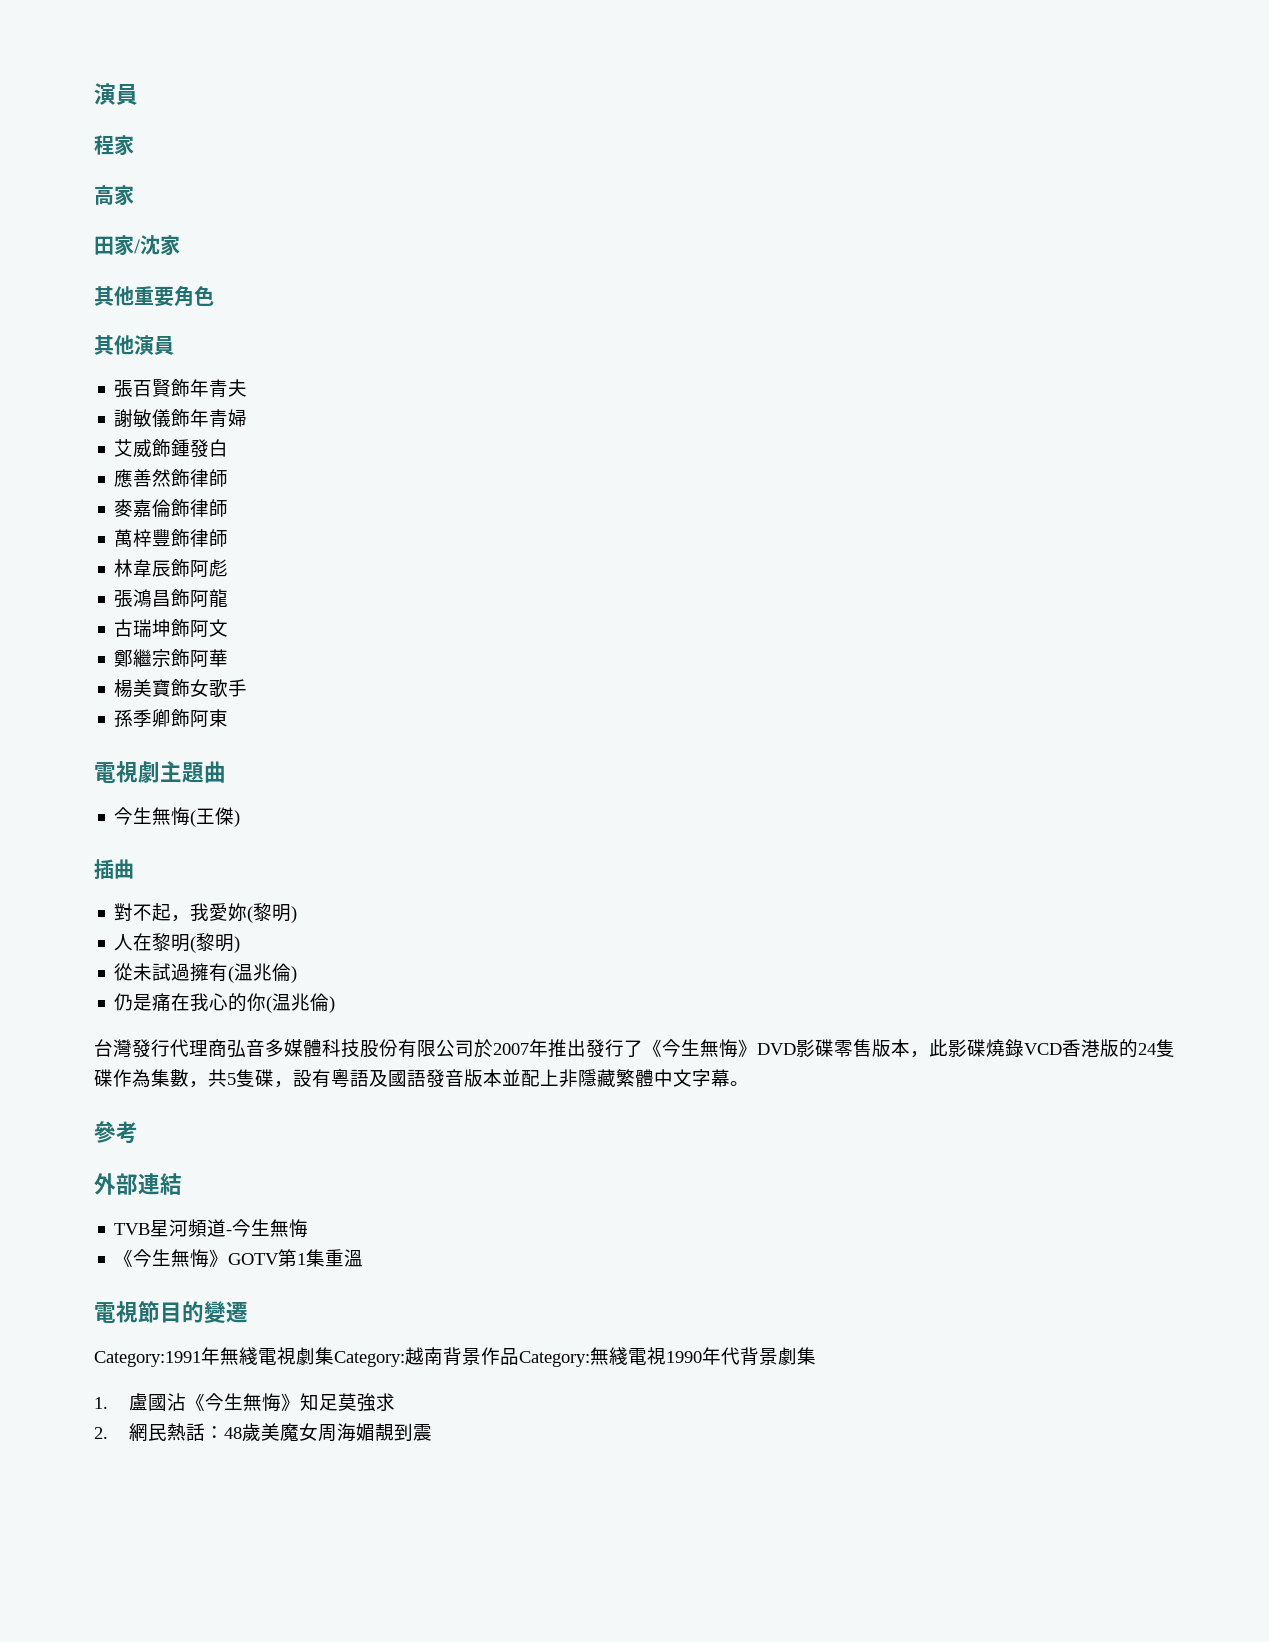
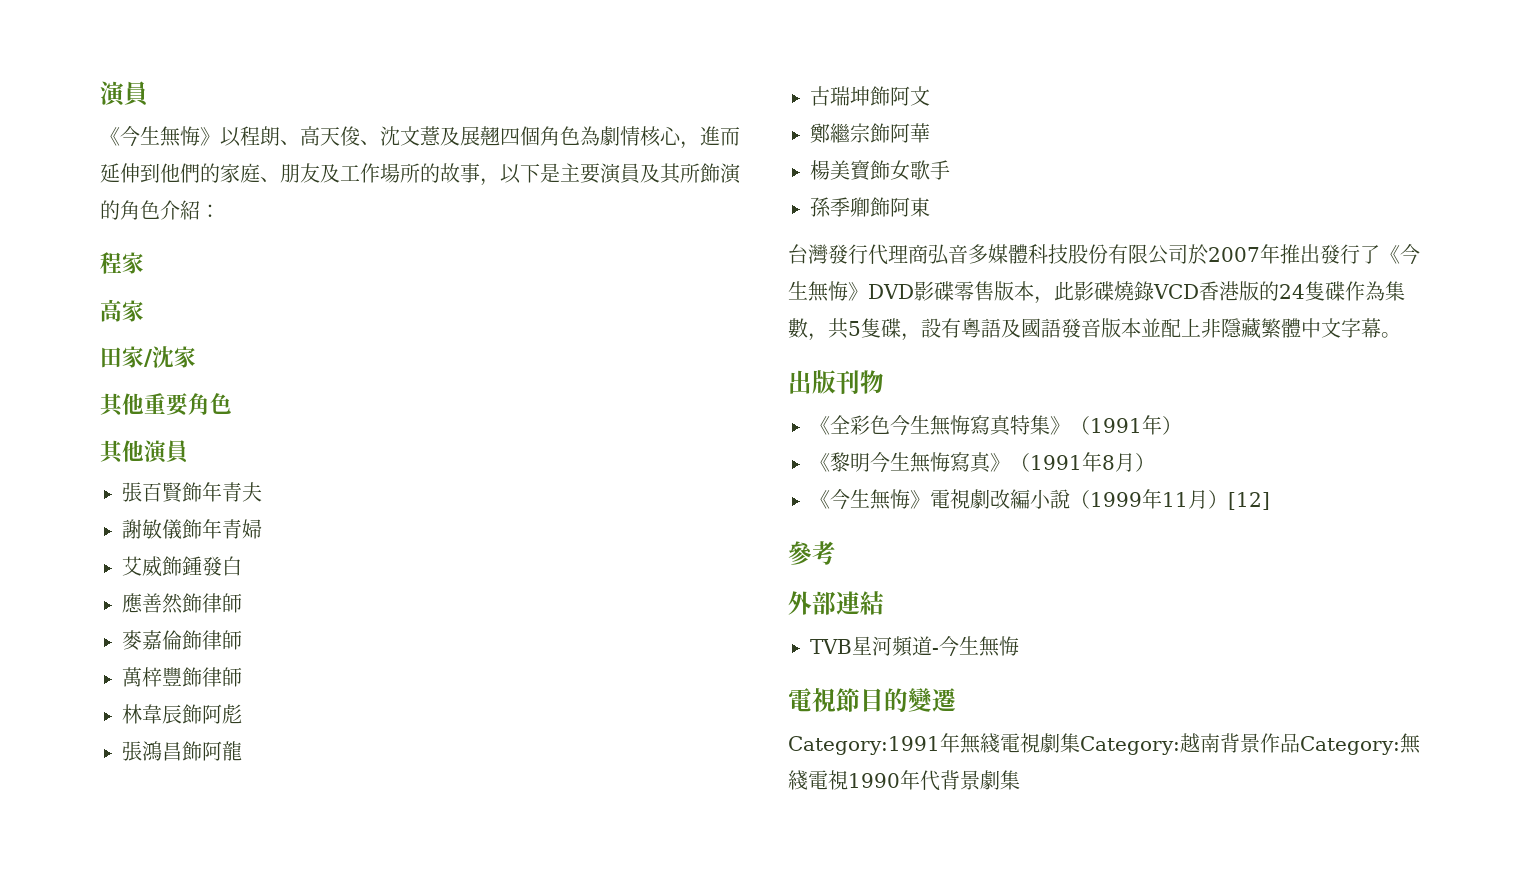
[94,83,138,105] 演員 -> [100,81,148,107] [100,126,740,149] [100,163,742,186] [100,200,220,220] 演員 // 《今生無悔》以程朗、高天俊、沈文薏及展翹四個角色為劇情核心，進而延伸到他們的家庭、朋友及工作場所的故事，以下是主要演員及其所飾演的角色介紹：
[94,761,226,783] [114,807,241,827] [94,859,134,879] [114,903,298,923] [114,933,241,953] [114,963,298,983] [114,993,336,1013] // 電視劇主題曲 // 今生無悔(王傑) // 插曲 // 對不起，我愛妳(黎明) // 人在黎明(黎明) // 從未試過擁有(温兆倫) // 仍是痛在我心的你(温兆倫) -> (930, 207) none
(749, 1083) none -> [788,370,884,395] [810,415,1182,436] [810,452,1155,473] [810,489,1270,510] // 出版刊物 // 《全彩色今生無悔寫真特集》（1991年） // 《黎明今生無悔寫真》（1991年8月） // 《今生無悔》電視劇改編小說（1999年11月）[12]
[114,1249,364,1268] // 《今生無悔》GOTV第1集重溫 -> (1019, 646) none
[94,1393,395,1412] [94,1423,432,1442] // 1.盧國沾《今生無悔》知足莫強求 // 2.網民熱話：48歲美魔女周海媚靚到震 -> (1020, 780) none

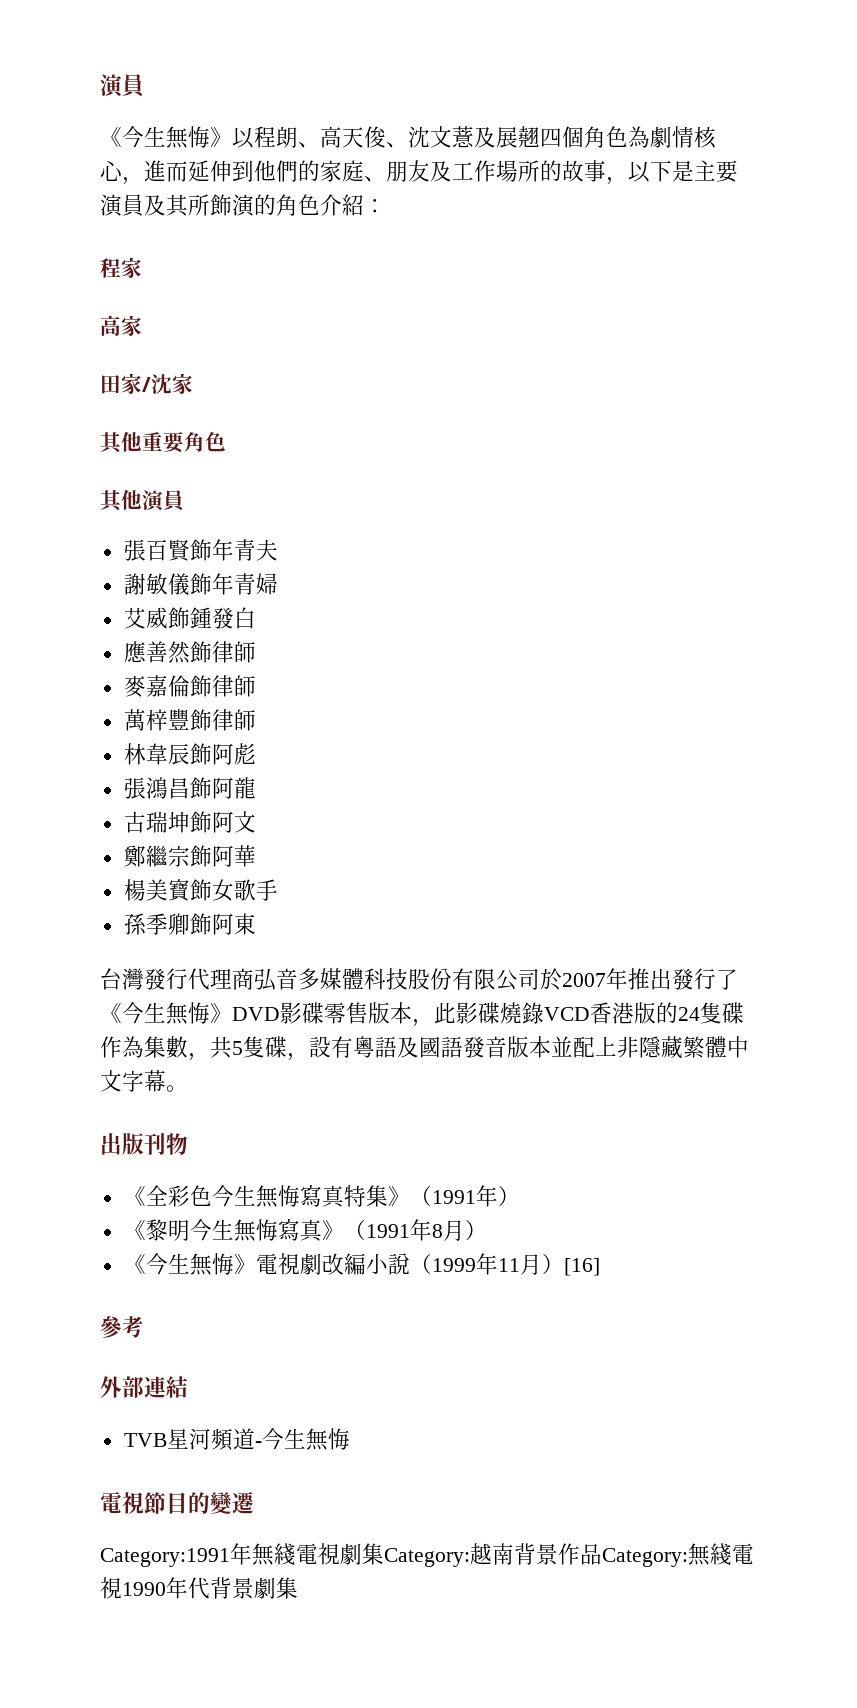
[1228,492,1270,510] [12] -> [563,1258,600,1276] [16]

